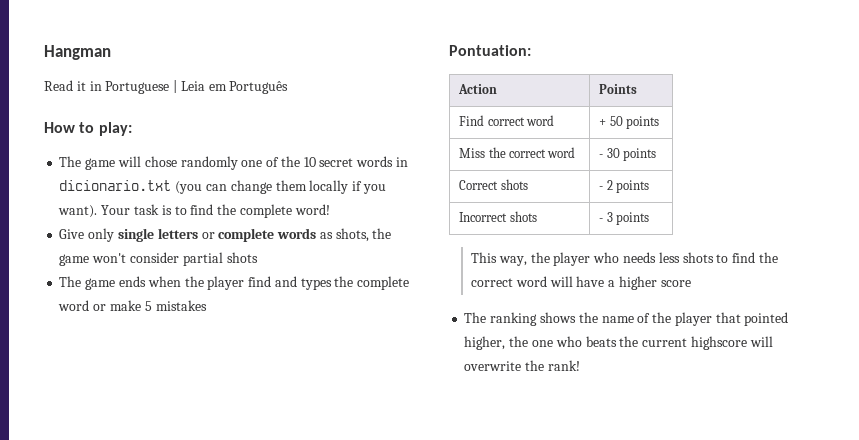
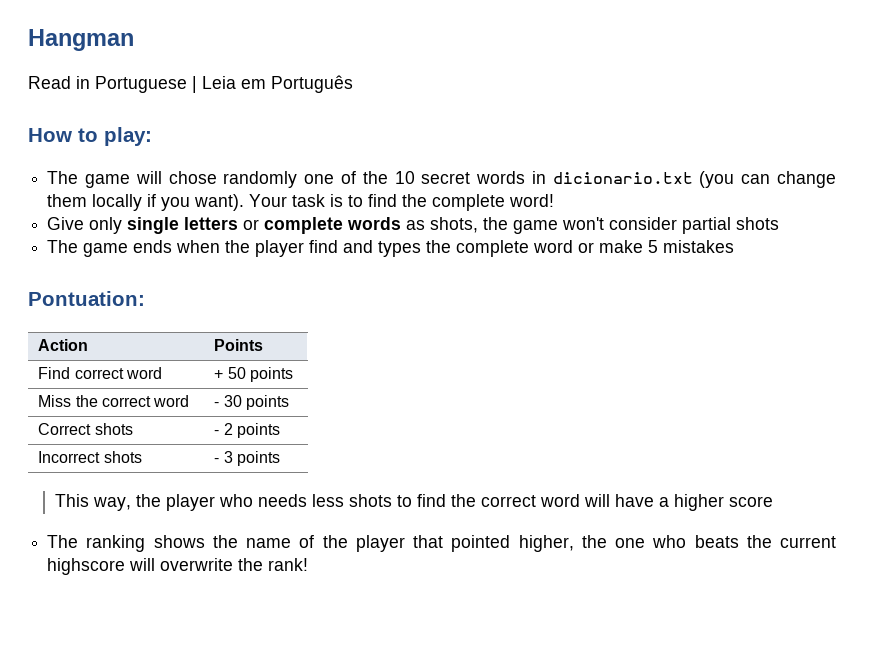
[76,81,86,91] it -> (71, 82) none

